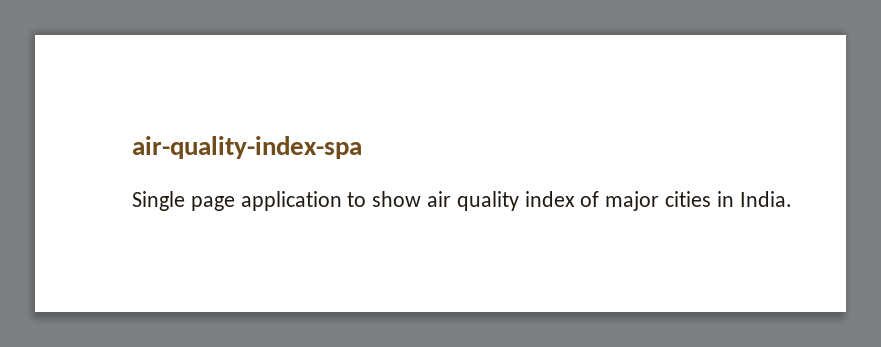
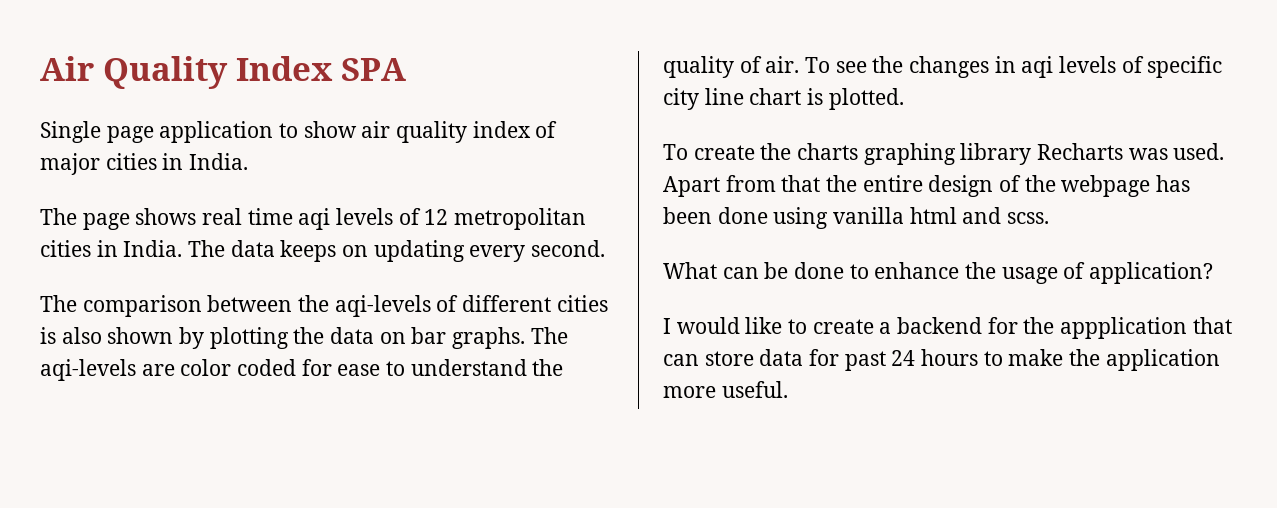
[132,136,362,159] air-quality-index-spa -> [40,56,406,89] Air Quality Index SPA
(792, 199) none -> [40,208,587,230] [40,240,606,262] [40,295,608,317] [40,327,568,349] [40,359,564,381] [663,56,1223,78] [663,88,904,110] [663,143,1225,165] [663,175,1191,197] [663,207,1050,229] [663,262,1214,284] [663,317,1232,339] [663,349,1220,371] [663,381,788,398] // The page shows real time aqi levels of 12 metropolitan cities in India. The data keeps on updating every second. // The comparison between the aqi-levels of different cities is also shown by plotting the data on bar graphs. The aqi-levels are color coded for ease to understand the quality of air. To see the changes in aqi levels of specific city line chart is plotted. // To create the charts graphing library Recharts was used. Apart from that the entire design of the webpage has been done using vanilla html and scss. // What can be done to enhance the usage of application? // I would like to create a backend for the appplication that can store data for past 24 hours to make the application more useful.

